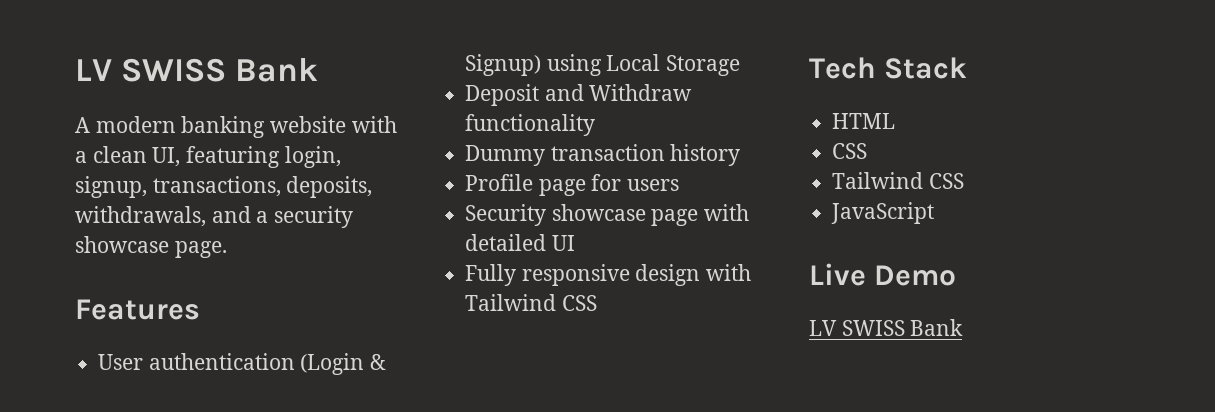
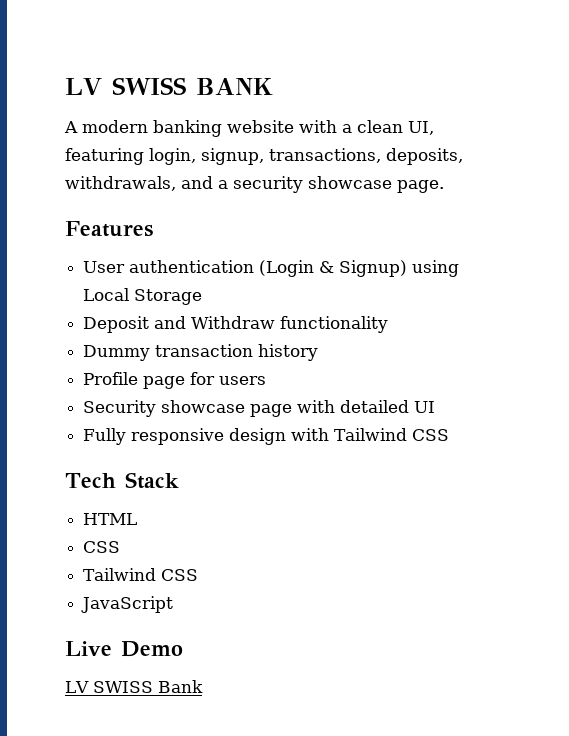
[75,58,319,82] LV SWISS Bank -> [65,77,273,95] LV SWISS BANK

